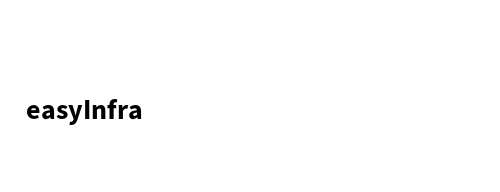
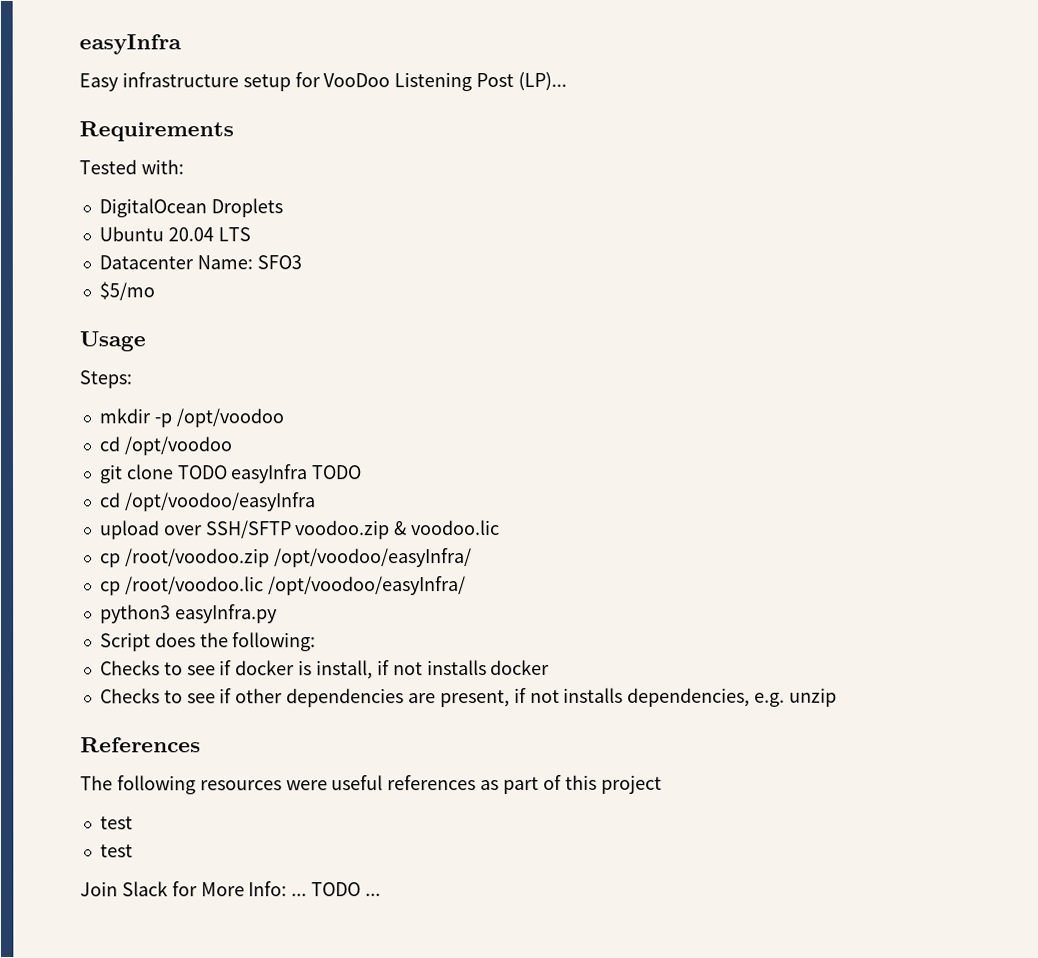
[26,99,143,125] easyInfra -> [79,34,182,55] [79,71,568,92] [79,121,234,142] [79,159,184,175] [98,198,283,218] [98,226,251,242] [98,255,302,270] [98,281,155,301] [79,331,146,352] [79,370,132,389] [98,408,284,428] [98,436,232,456] [98,464,363,484] [99,492,316,512] [99,520,501,540] [99,548,472,568] [99,576,466,596] [99,604,278,624] [99,632,317,652] [99,659,551,680] [99,687,837,708] [80,737,201,753] [80,774,662,795] [99,816,133,830] [99,844,133,858] [80,881,382,897] easyInfra // Easy infrastructure setup for VooDoo Listening Post (LP)... // Requirements // Tested with: // DigitalOcean Droplets // Ubuntu 20.04 LTS // Datacenter Name: SFO3 // $5/mo // Usage // Steps: // mkdir -p /opt/voodoo // cd /opt/voodoo // git clone TODO easyInfra TODO // cd /opt/voodoo/easyInfra // upload over SSH/SFTP voodoo.zip & voodoo.lic // cp /root/voodoo.zip /opt/voodoo/easyInfra/ // cp /root/voodoo.lic /opt/voodoo/easyInfra/ // python3 easyInfra.py // Script does the following: // Checks to see if docker is install, if not installs docker // Checks to see if other dependencies are present, if not installs dependencies, e.g. unzip // References // The following resources were useful references as part of this project // test // test // Join Slack for More Info: ... TODO ...

